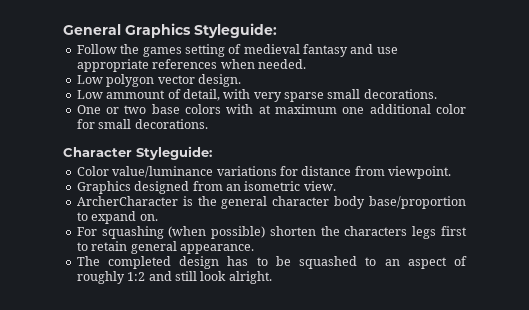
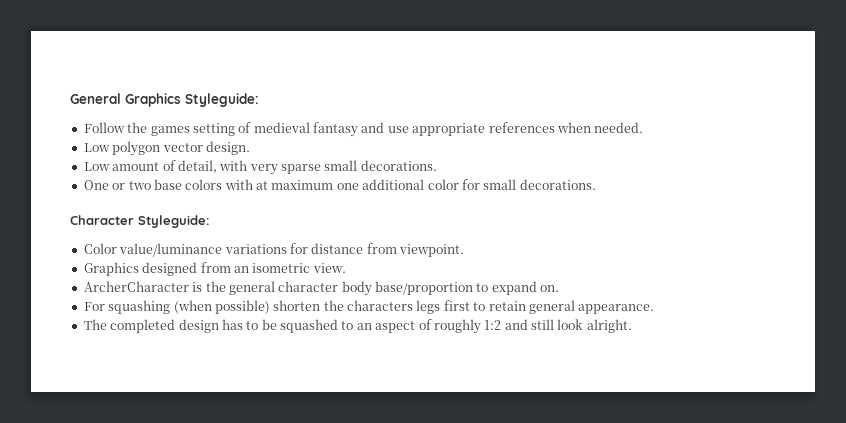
[106,90,166,99] ammount -> [112,162,160,171] amount

